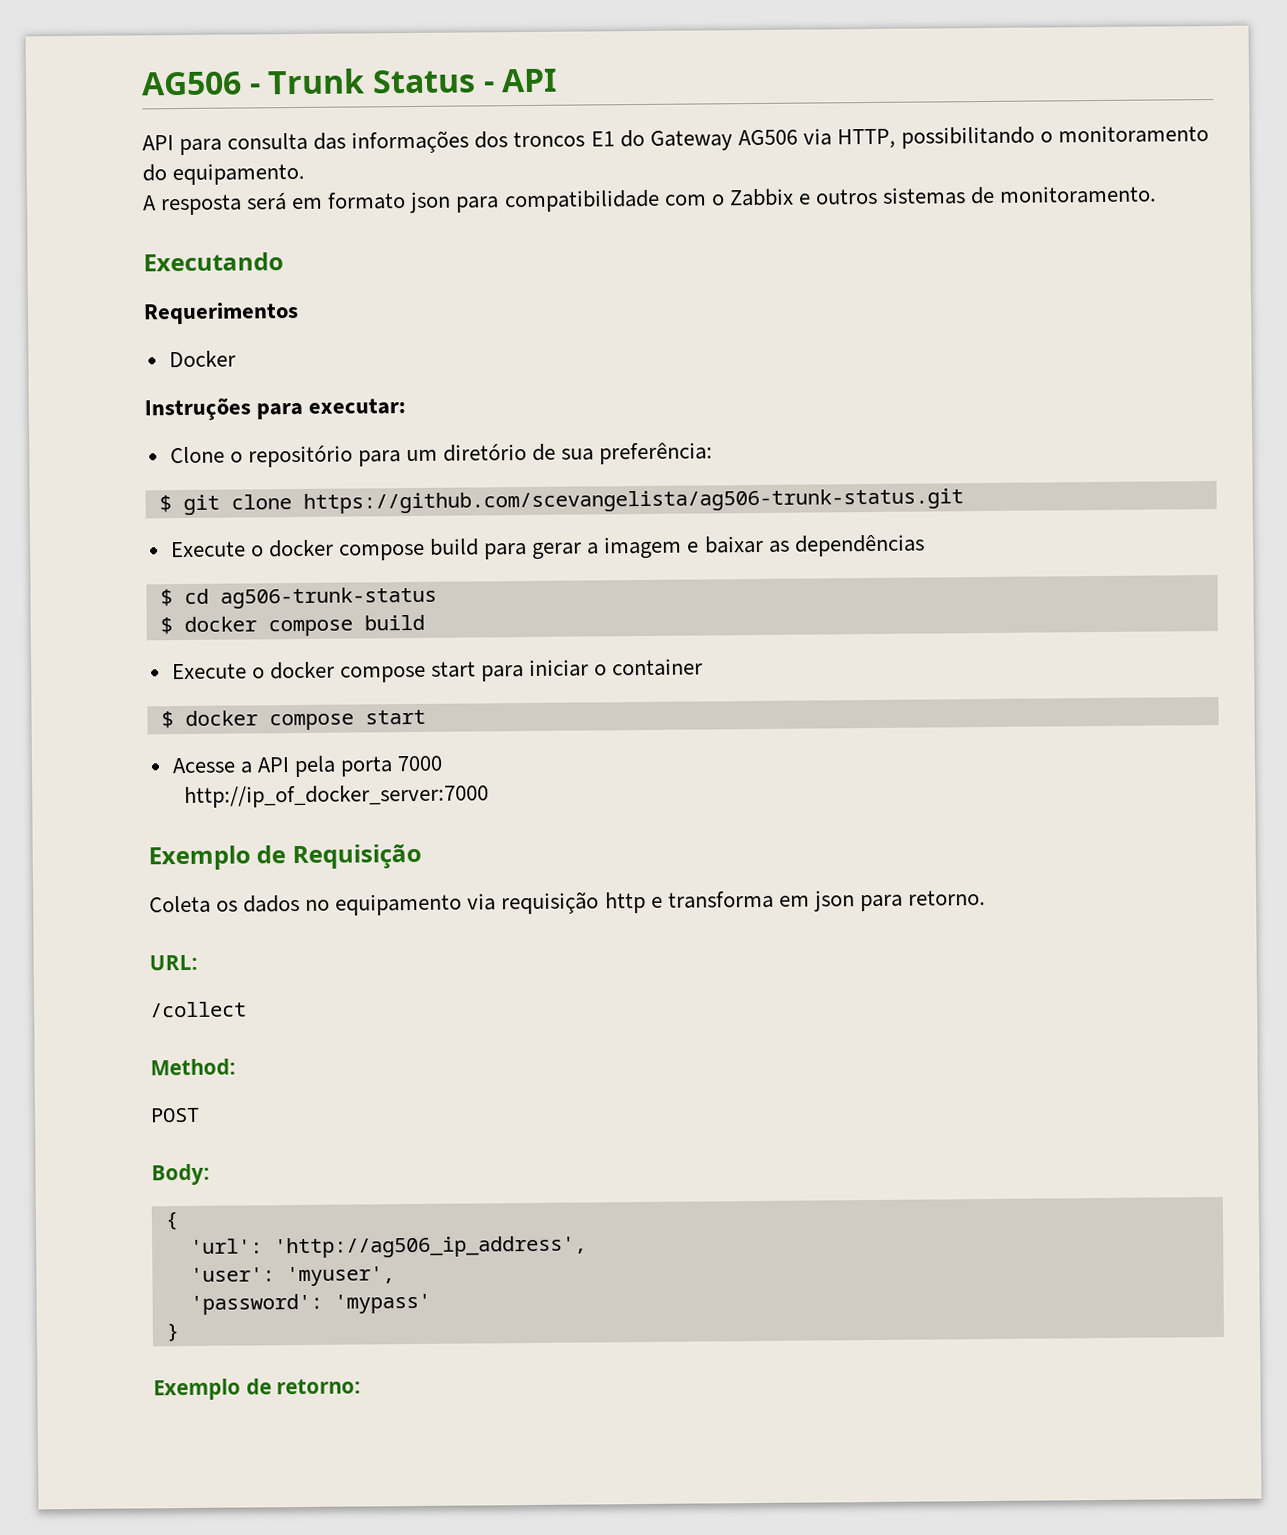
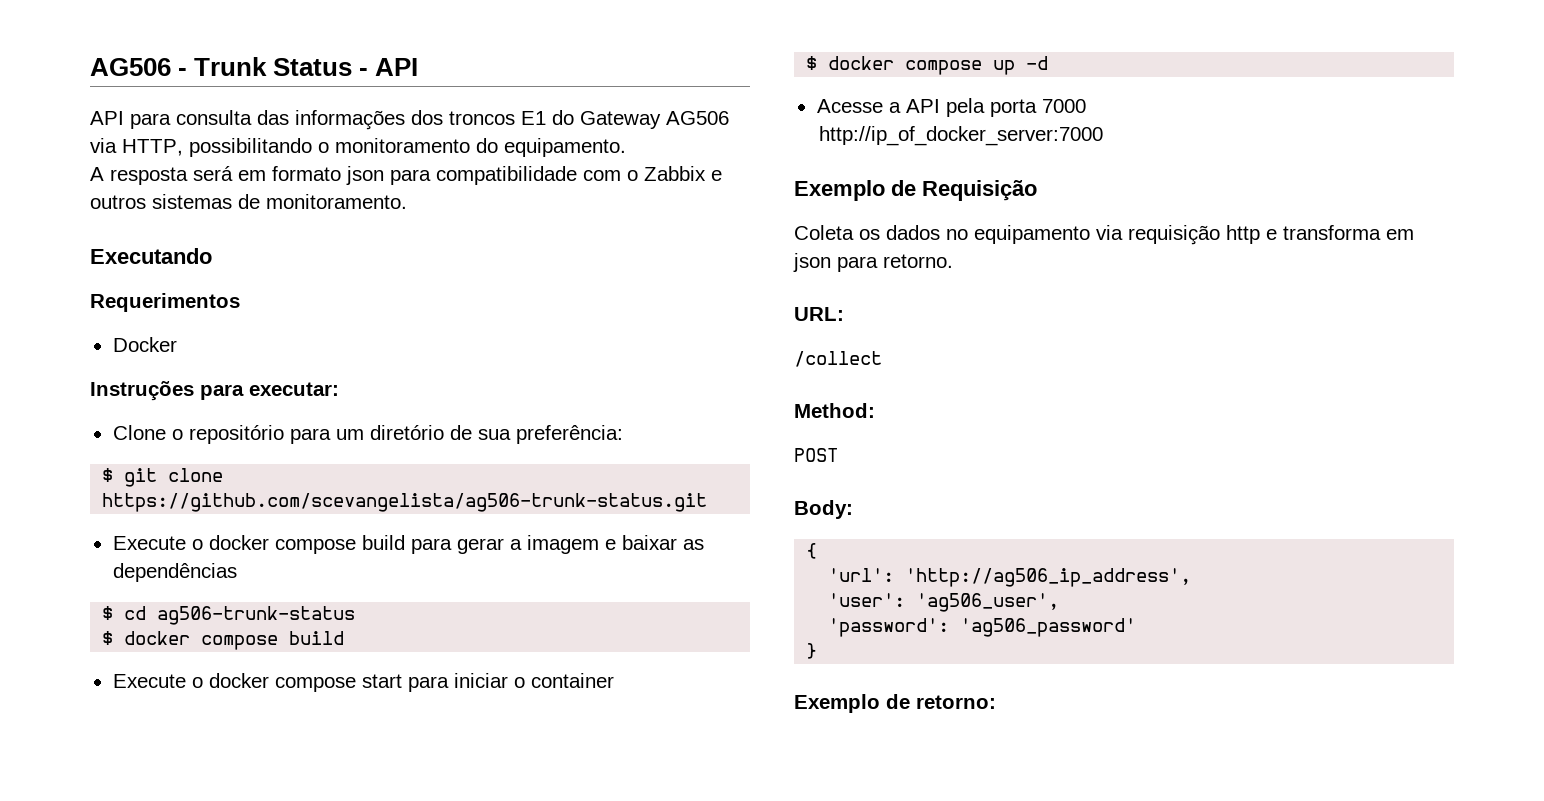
[364,709,426,725] start -> [993,56,1049,75] up -d
[285,1266,395,1287] 'myuser', -> [916,593,1060,612] 'ag506_user',
[333,1293,431,1314] 'mypass' -> [960,618,1137,637] 'ag506_password'

